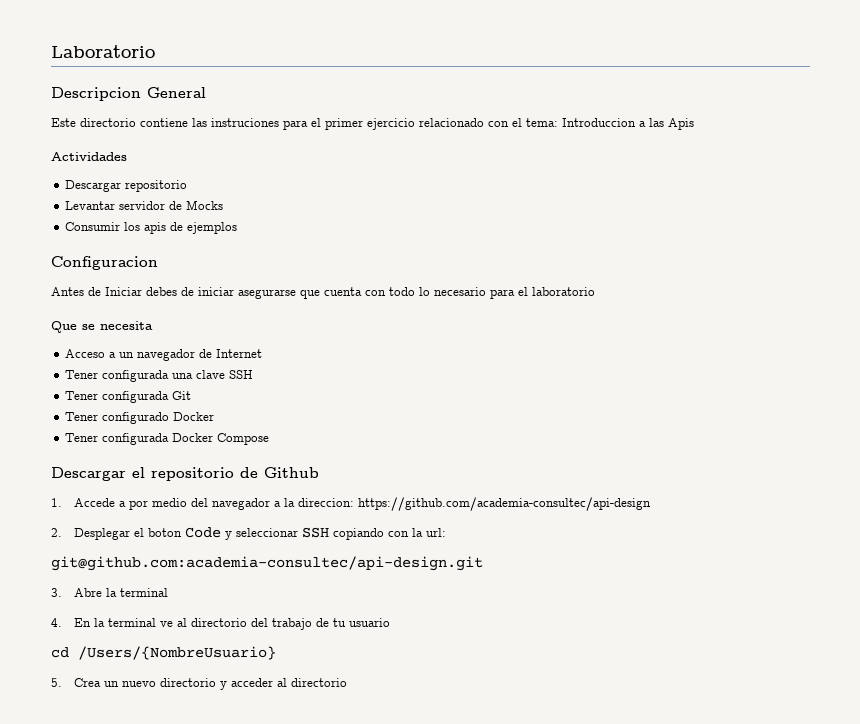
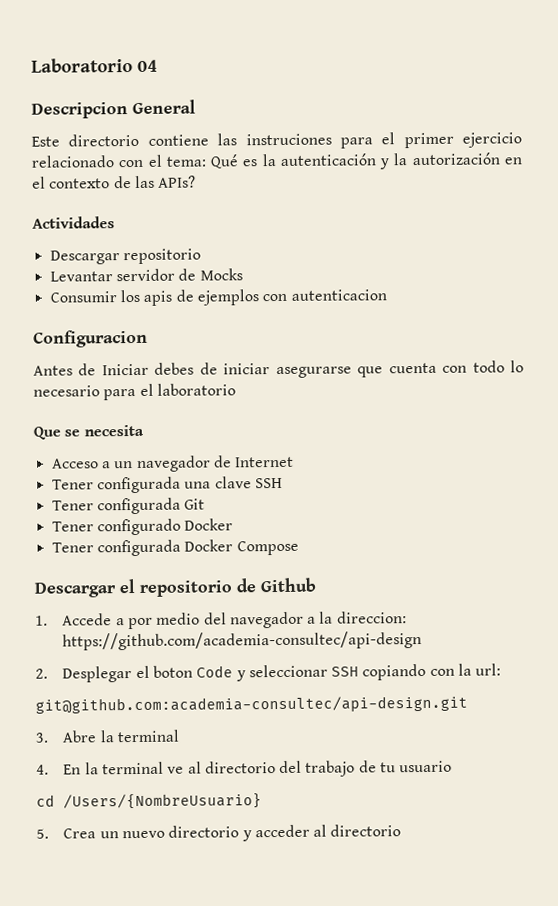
(155, 51) none -> [137,59,158,72] 04
[562,118,694,130] Introduccion a las Apis -> [210,152,522,170] [32,175,197,189] Qué es la autenticación y la autorización en el contexto de las APIs?
(238, 228) none -> [262,289,387,302] con autenticacion

